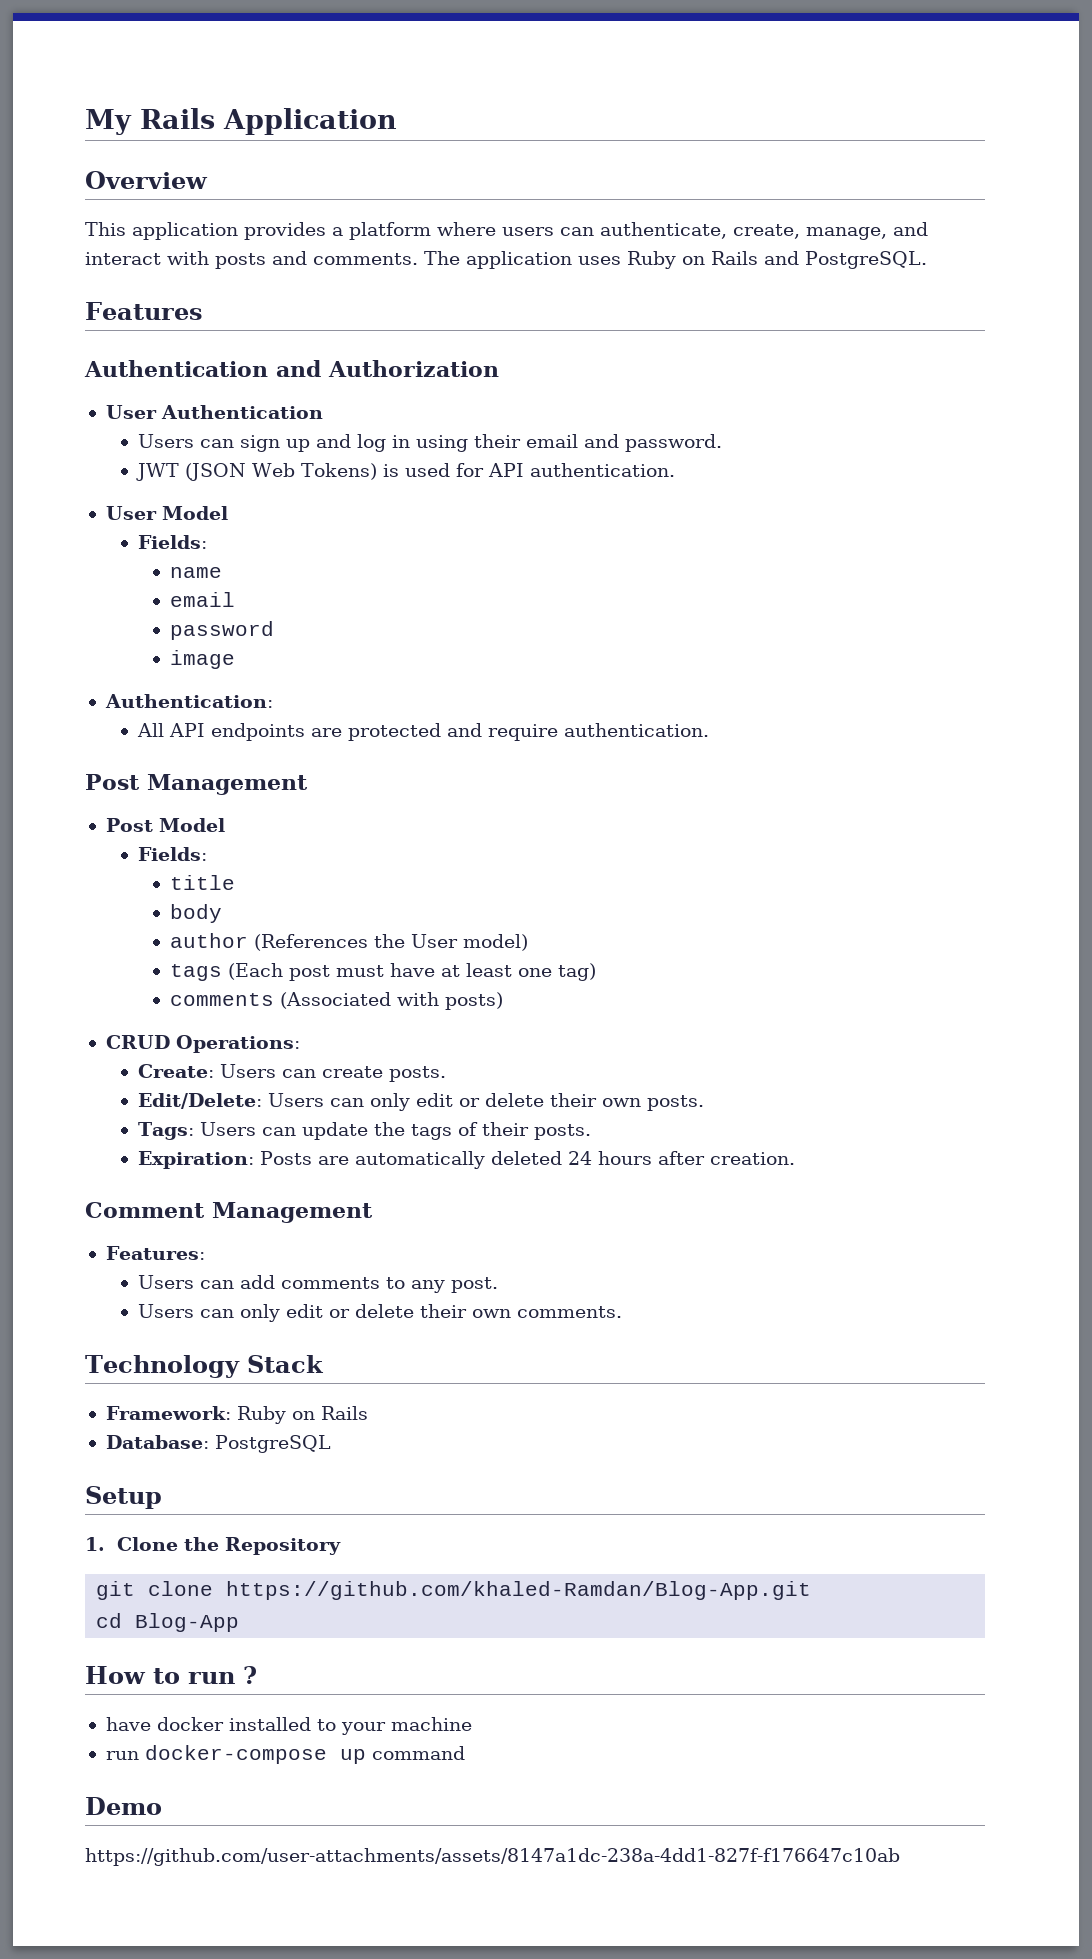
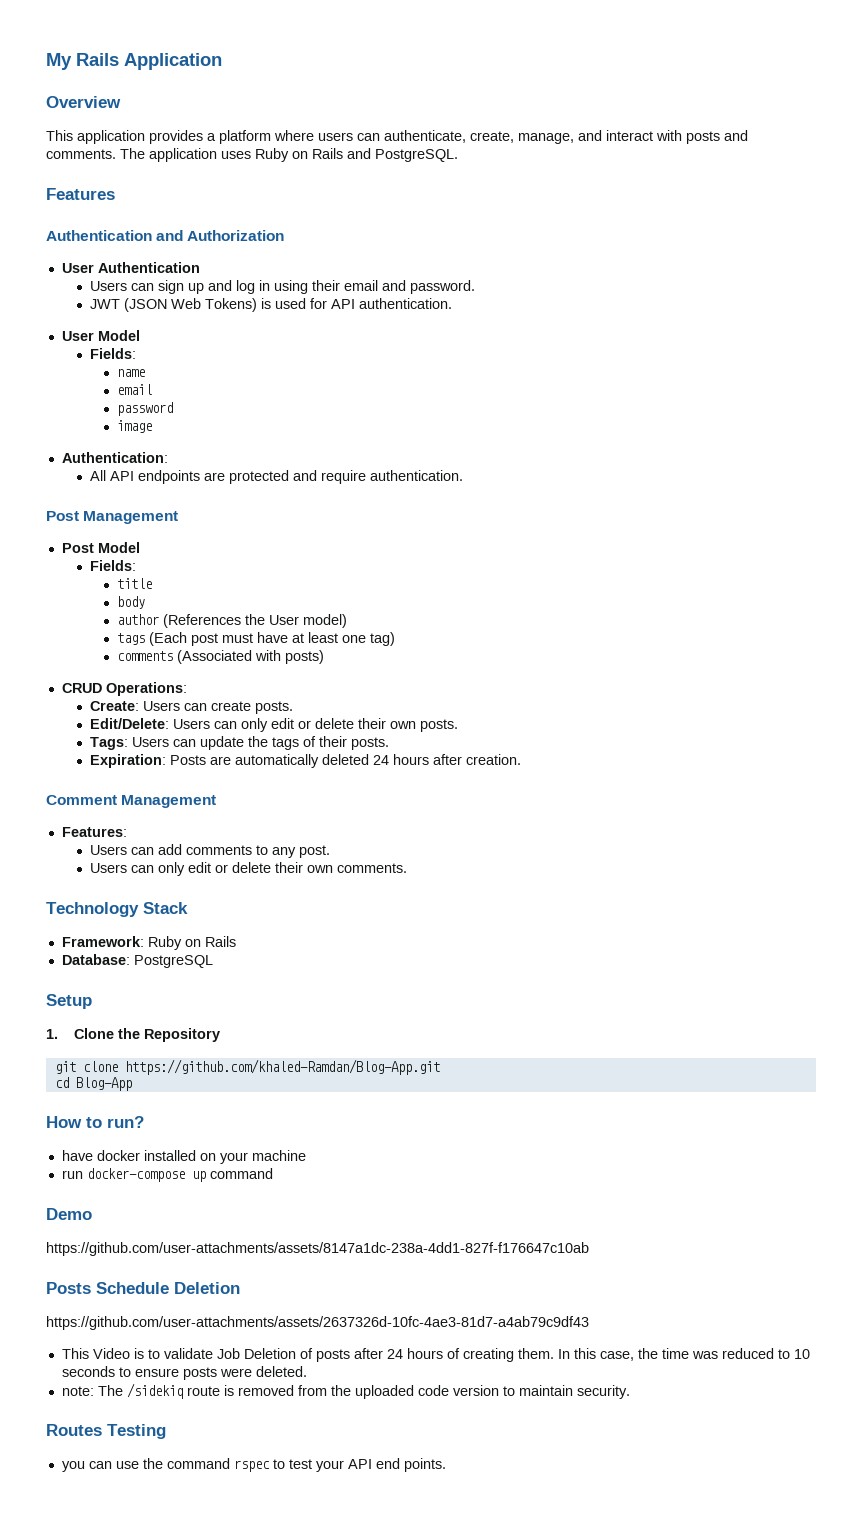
[188,1666,257,1684] run ? -> [107,1116,144,1128] run?
[316,1719,336,1731] to -> [199,1153,216,1161] on
(900, 1857) none -> [46,1282,240,1294] [46,1316,589,1330] [61,1348,810,1362] [61,1366,307,1380] [61,1383,630,1399] [46,1424,166,1439] [61,1458,446,1472] // Posts Schedule Deletion // https://github.com/user-attachments/assets/2637326d-10fc-4ae3-81d7-a4ab79c9df43 // This Video is to validate Job Deletion of posts after 24 hours of creating them. In this case, the time was reduced to 10 seconds to ensure posts were deleted. // note: The /sidekiq route is removed from the uploaded code version to maintain security. // Routes Testing // you can use the command rspec to test your API end points.

